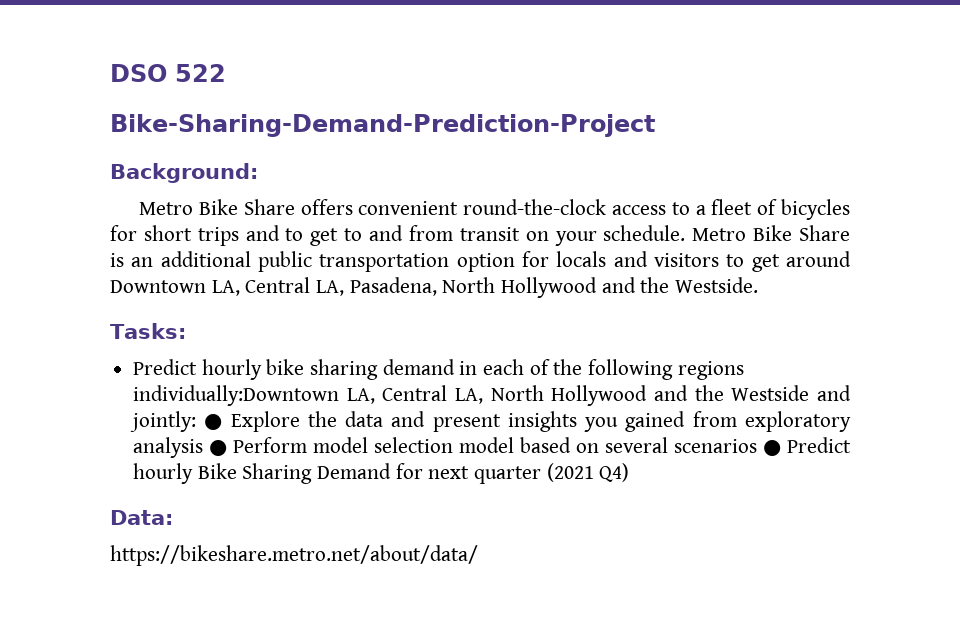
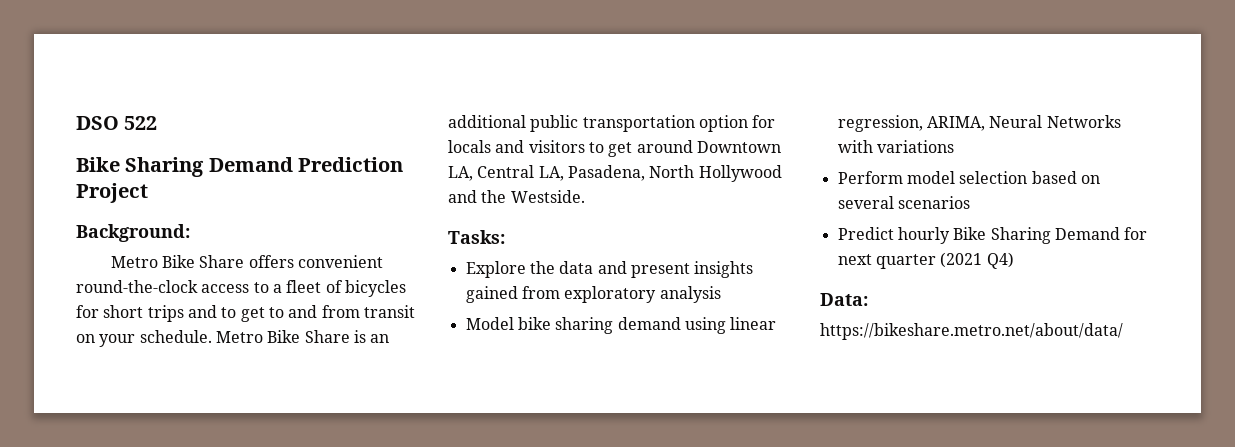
[110,114,655,137] Bike-Sharing-Demand-Prediction-Project -> [76,157,404,177] [76,183,148,203] Bike Sharing Demand Prediction Project
[133,359,744,380] [133,385,852,406] [130,411,223,432] Predict hourly bike sharing demand in each of the following regions individually:Downtown LA, Central LA, North Hollywood and the Westside and jointly: ● -> (505, 237) none
[584,417,619,432] you -> (754, 269) none
[209,440,228,456] ● -> [465,317,777,334] [837,115,1121,132] [837,140,954,153] // Model bike sharing demand using linear regression, ARIMA, Neural Networks with variations //
[459,437,515,453] model -> (1028, 177) none
[763,440,782,456] ● -> (970, 202) //

